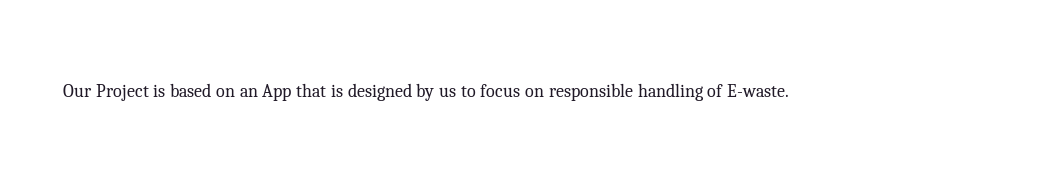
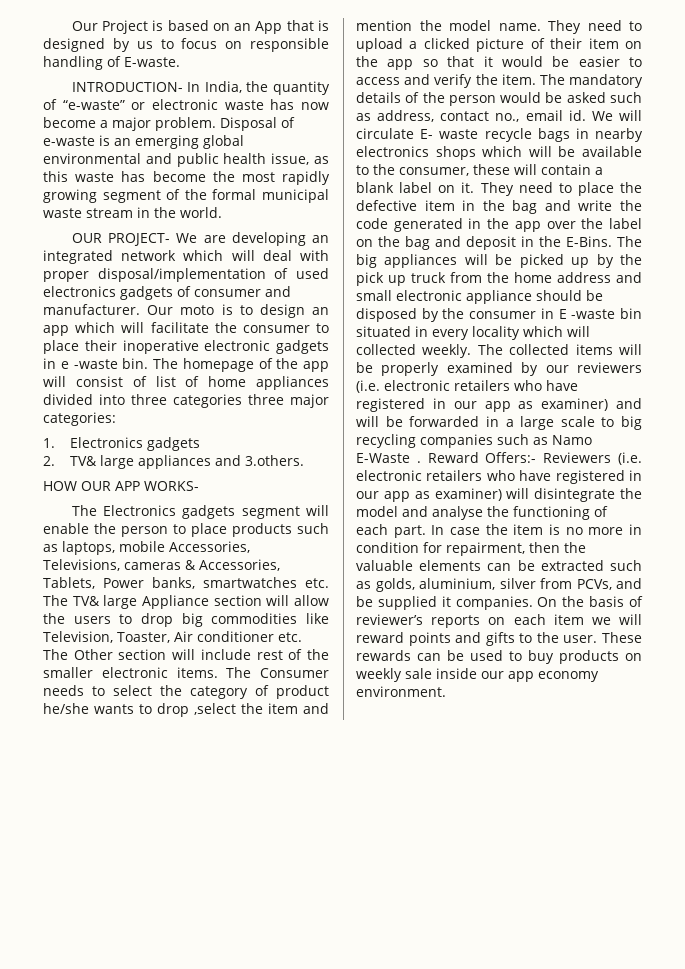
(790, 90) none -> [71,81,330,95] [43,99,329,110] [43,117,295,131] [43,135,244,149] [43,153,330,167] [43,171,330,185] [43,189,329,203] [43,207,222,218] [71,232,329,246] [43,250,329,264] [43,268,329,282] [43,286,291,300] [43,304,329,318] [43,322,329,336] [43,340,329,354] [43,358,329,372] [43,376,329,390] [43,394,329,408] [43,412,116,426] [43,437,201,451] [43,455,305,469] [43,481,199,491] [71,505,329,519] [43,523,329,537] [43,541,250,555] [43,559,280,571] [43,577,329,589] [43,595,329,609] [43,613,329,627] [43,631,302,643] [43,649,330,660] [43,667,329,678] [43,685,329,699] [43,703,329,717] [356,20,642,34] [356,38,642,52] [356,56,642,70] [356,74,643,88] [356,92,642,106] [356,110,642,122] [356,128,643,142] [356,146,642,160] [356,164,603,176] [356,182,642,196] [356,200,642,214] [356,218,642,232] [356,236,642,250] [356,254,642,268] [356,272,642,286] [356,290,603,304] [356,308,642,322] [356,326,590,340] [356,344,642,358] [356,362,642,376] [356,380,578,393] [356,398,642,412] [356,416,642,430] [356,434,592,448] [356,452,642,465] [356,470,642,484] [356,488,642,502] [356,506,608,520] [356,524,642,538] [356,542,586,556] [356,560,642,571] [356,578,642,592] [356,596,643,610] [356,614,642,628] [356,632,642,646] [356,650,642,664] [356,668,599,682] [356,686,446,697] // INTRODUCTION- In India, the quantity of “e-waste” or electronic waste has now become a major problem. Disposal of e-waste is an emerging global environmental and public health issue, as this waste has become the most rapidly growing segment of the formal municipal waste stream in the world. // OUR PROJECT- We are developing an integrated network which will deal with proper disposal/implementation of used electronics gadgets of consumer and manufacturer. Our moto is to design an app which will facilitate the consumer to place their inoperative electronic gadgets in e -waste bin. The homepage of the app will consist of list of home appliances divided into three categories three major categories: // 1. Electronics gadgets // 2. TV& large appliances and 3.others. // HOW OUR APP WORKS- // The Electronics gadgets segment will enable the person to place products such as laptops, mobile Accessories, Televisions, cameras & Accessories, Tablets, Power banks, smartwatches etc. The TV& large Appliance section will allow the users to drop big commodities like Television, Toaster, Air conditioner etc. The Other section will include rest of the smaller electronic items. The Consumer needs to select the category of product he/she wants to drop ,select the item and mention the model name. They need to upload a clicked picture of their item on the app so that it would be easier to access and verify the item. The mandatory details of the person would be asked such as address, contact no., email id. We will circulate E- waste recycle bags in nearby electronics shops which will be available to the consumer, these will contain a blank label on it. They need to place the defective item in the bag and write the code generated in the app over the label on the bag and deposit in the E-Bins. The big appliances will be picked up by the pick up truck from the home address and small electronic appliance should be disposed by the consumer in E -waste bin situated in every locality which will collected weekly. The collected items will be properly examined by our reviewers (i.e. electronic retailers who have registered in our app as examiner) and will be forwarded in a large scale to big recycling companies such as Namo E-Waste . Reward Offers:- Reviewers (i.e. electronic retailers who have registered in our app as examiner) will disintegrate the model and analyse the functioning of each part. In case the item is no more in condition for repairment, then the valuable elements can be extracted such as golds, aluminium, silver from PCVs, and be supplied it companies. On the basis of reviewer’s reports on each item we will reward points and gifts to the user. These rewards can be used to buy products on weekly sale inside our app economy environment.

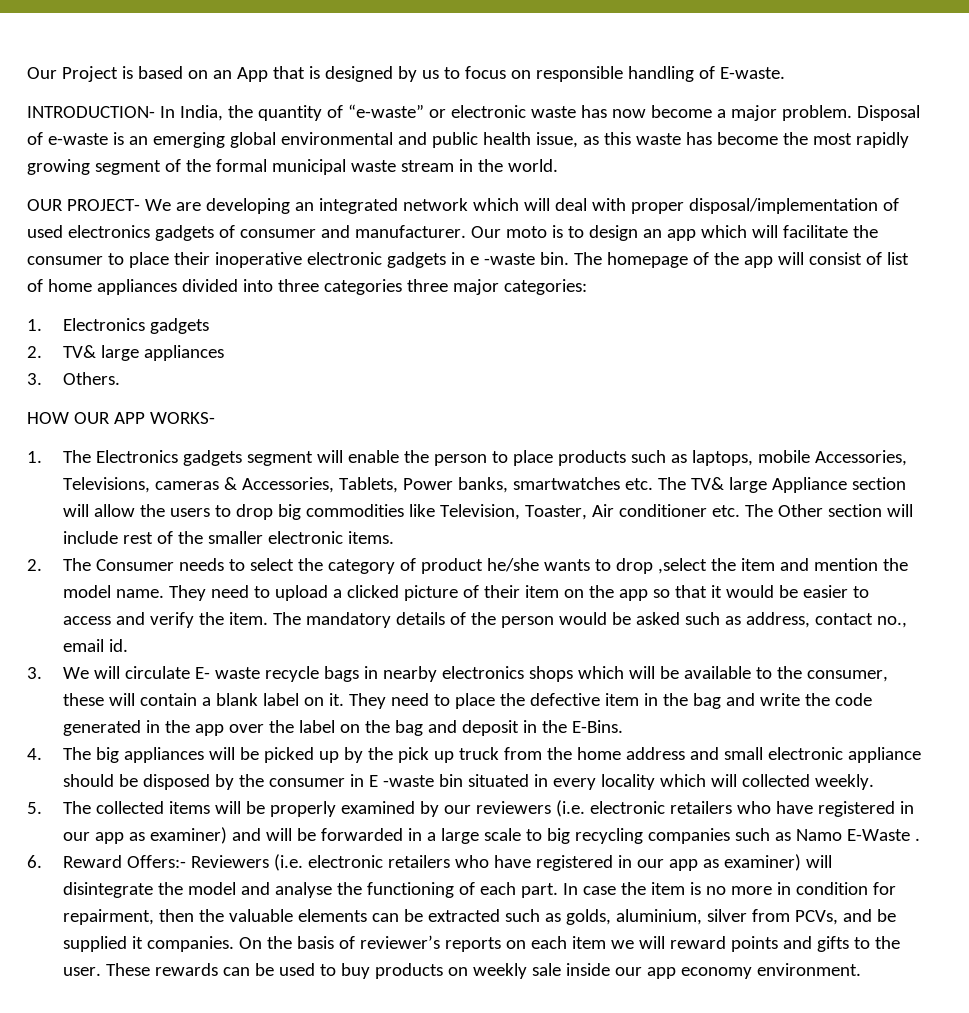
[215,455,305,466] and 3.others. -> [27,372,121,385] // 3. Others.
(199, 486) none -> [27,451,42,463] 1.
(218, 672) none -> [27,559,42,571] // 2.
(586, 115) none -> [27,667,42,679] // 3.
(612, 241) none -> [27,748,42,760] // 4.
(472, 351) none -> [27,802,42,814] // 5.
(421, 462) none -> [27,855,42,868] // 6.

